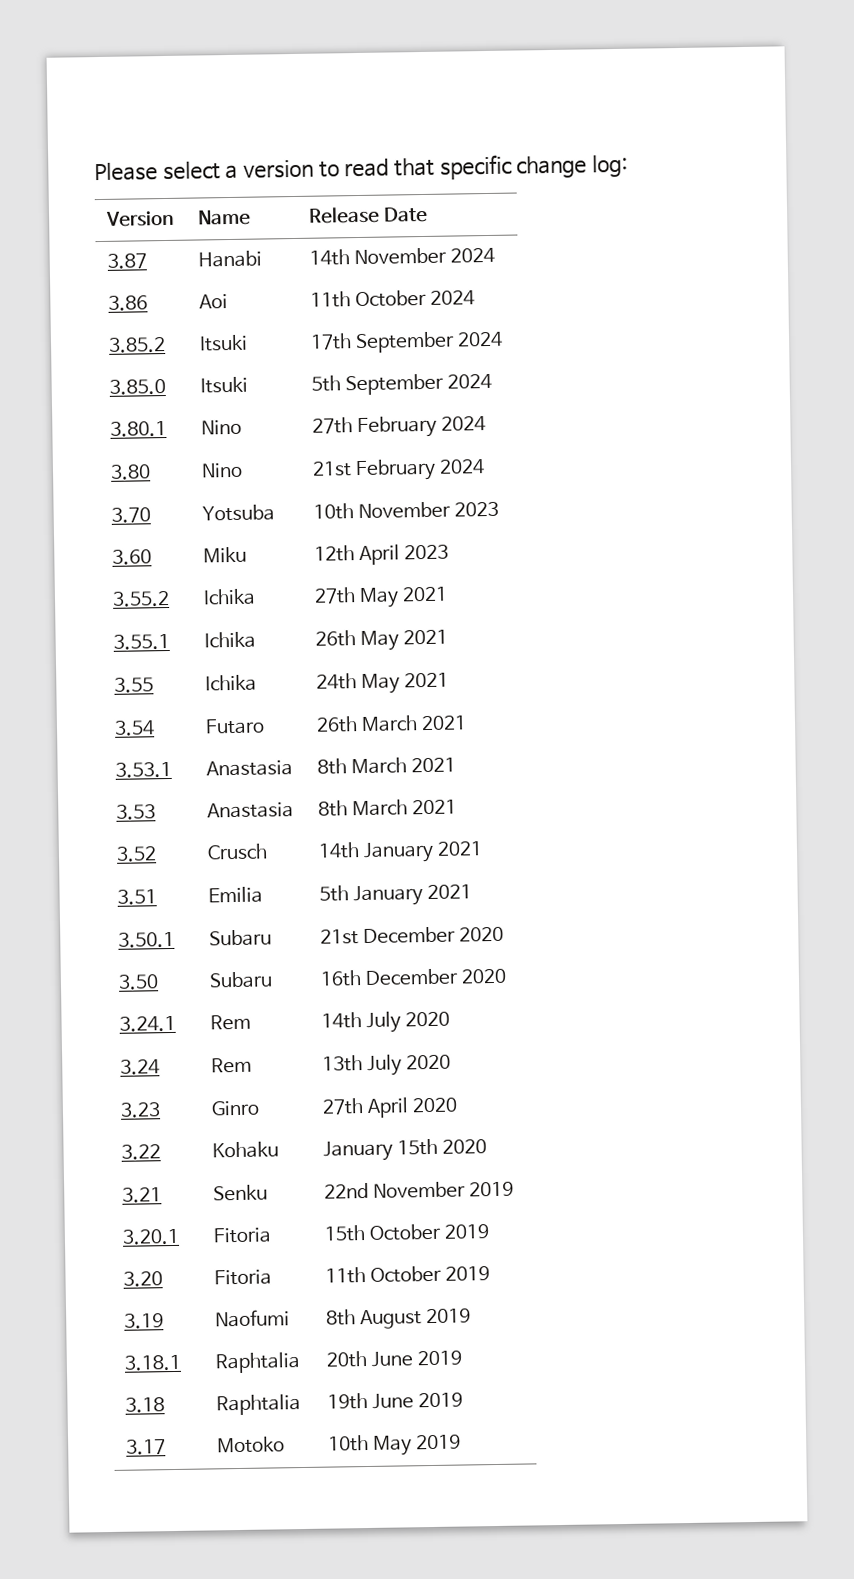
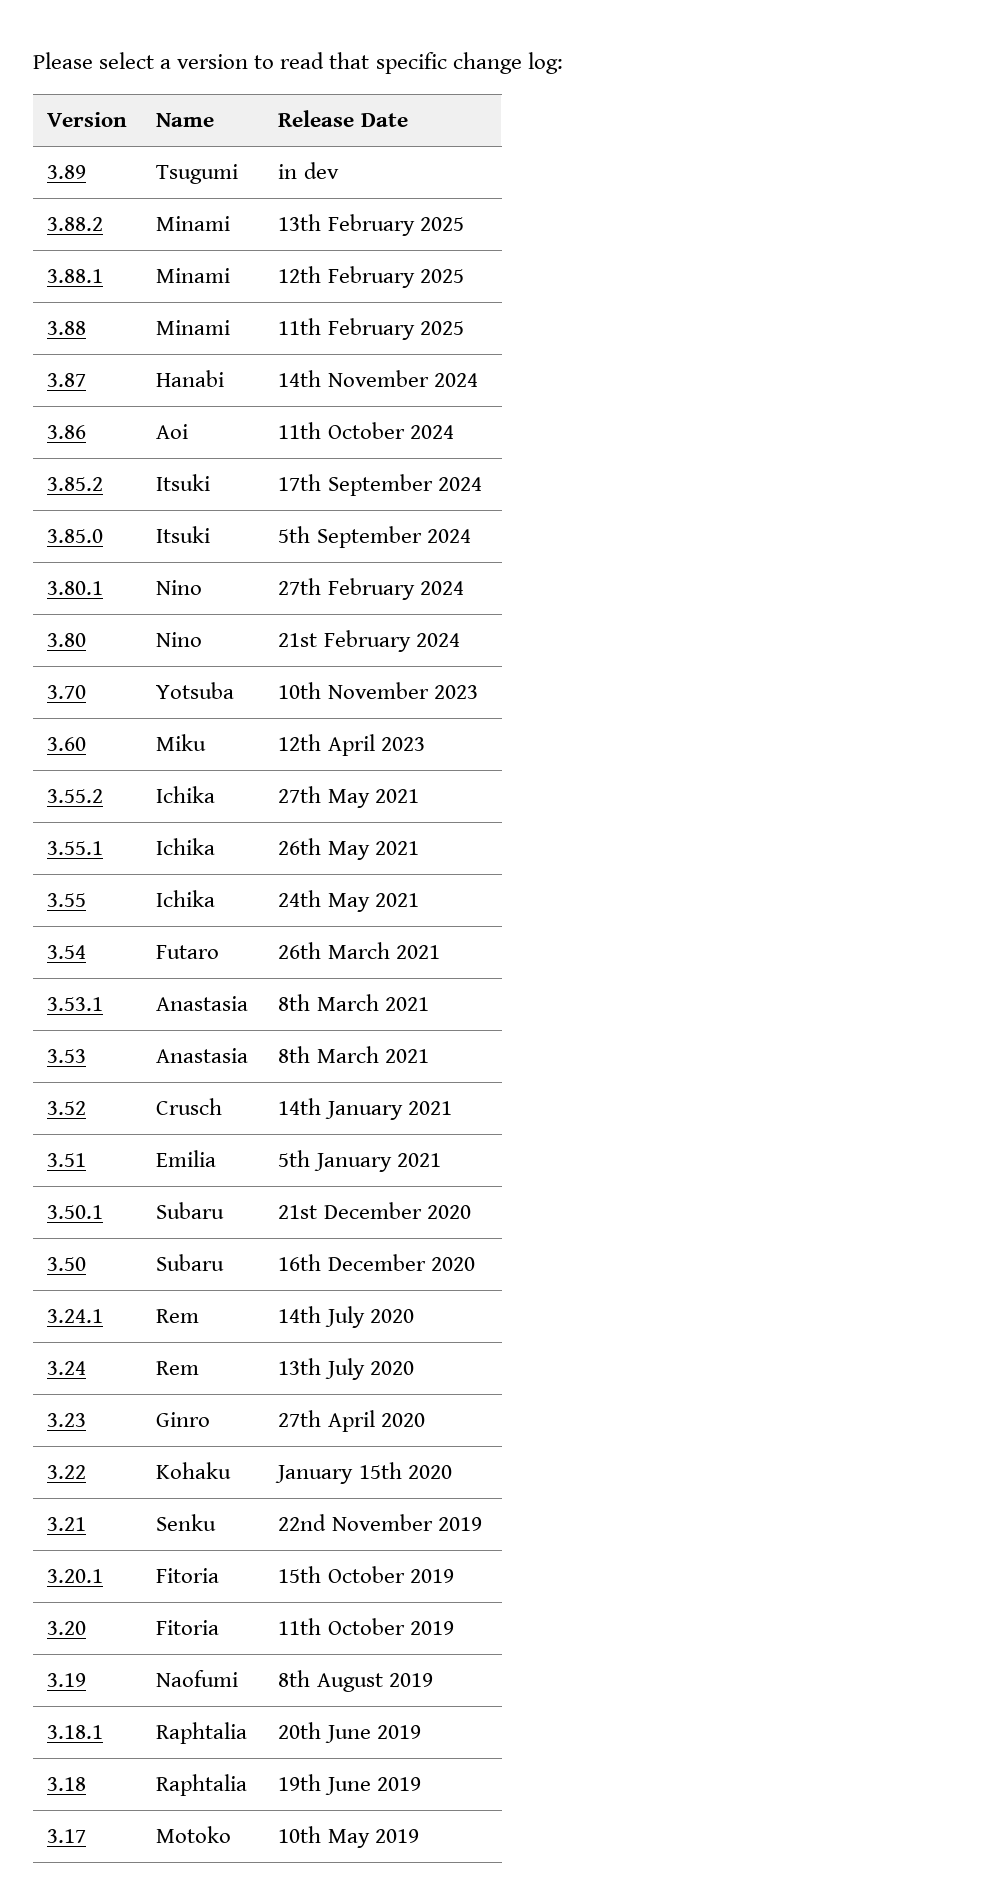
(429, 214) none -> [47,165,87,179] [156,164,239,184] [278,162,339,179] [47,217,104,231] [156,216,231,231] [278,214,464,236] [47,269,104,283] [156,268,231,283] [278,266,464,288] [47,321,87,335] [156,320,231,335] [278,318,464,340] // 3.89 | Tsugumi | in dev // 3.88.2 | Minami | 13th February 2025 // 3.88.1 | Minami | 12th February 2025 // 3.88 | Minami | 11th February 2025

